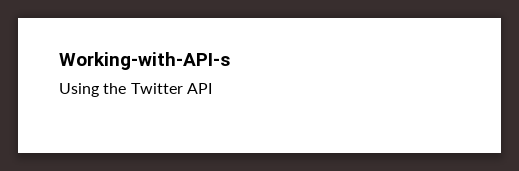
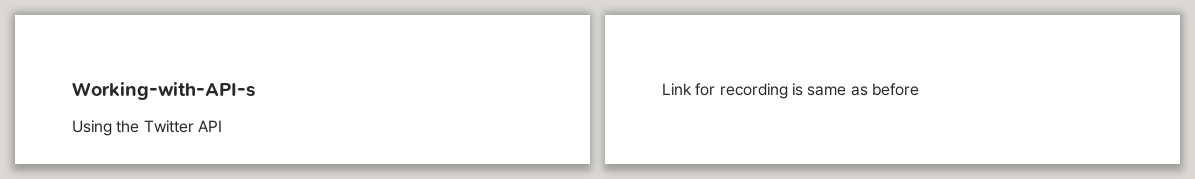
(212, 88) none -> [662,83,919,99] // Link for recording is same as before

